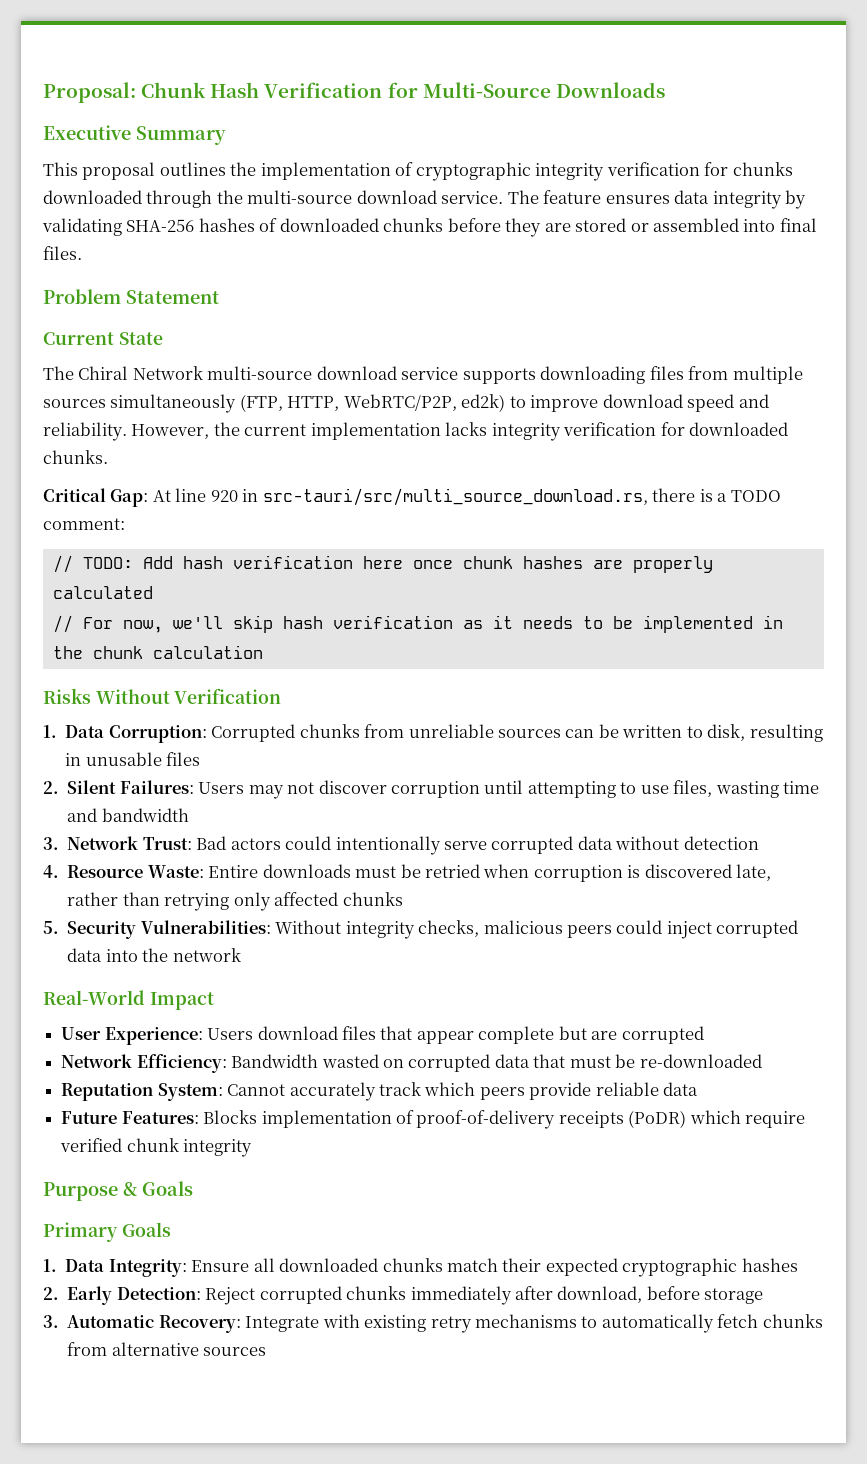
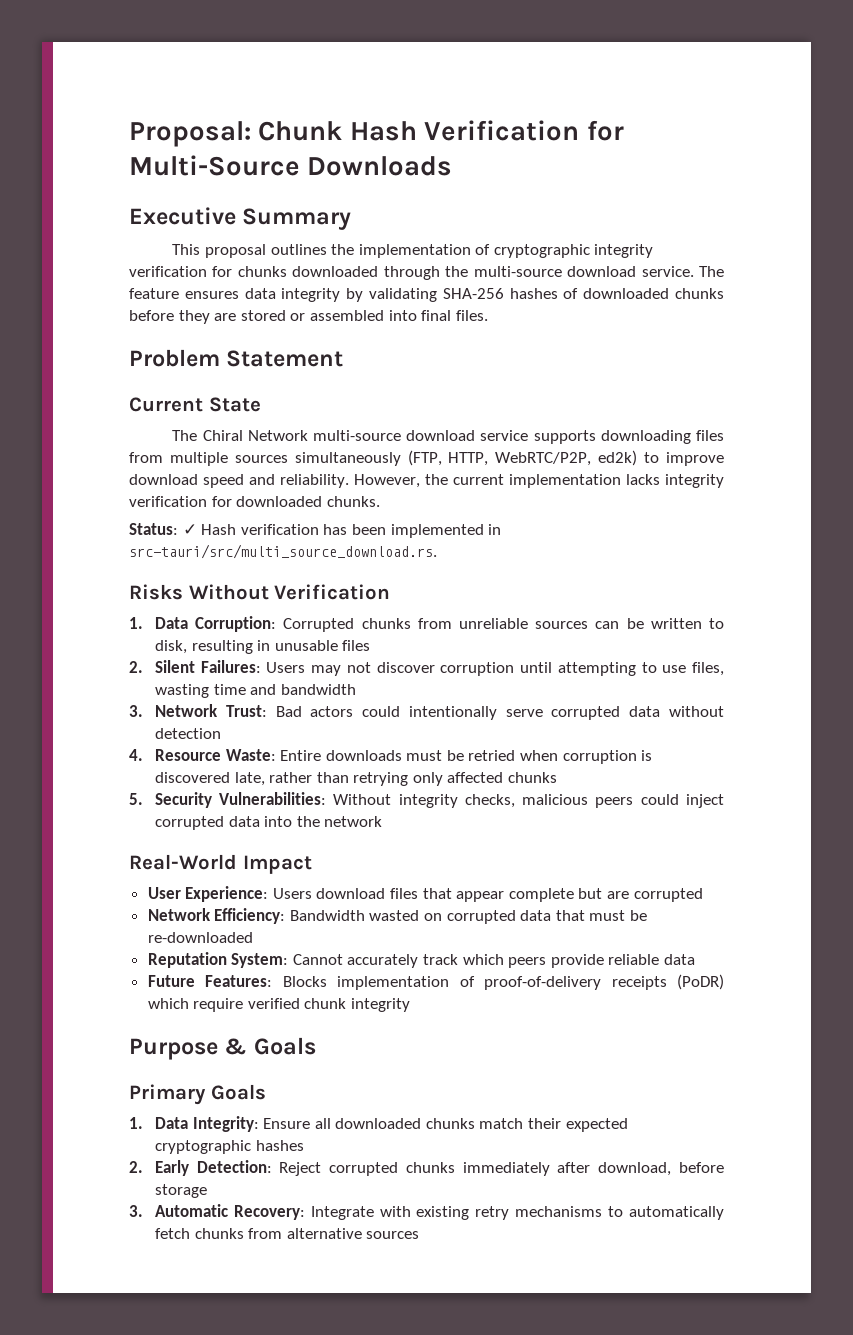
[43,488,781,507] [43,518,125,530] [52,555,713,573] [52,586,153,599] [52,615,783,633] [52,645,263,659] Critical Gap: At line 920 in src-tauri/src/multi_source_download.rs, there is a TODO comment: // // TODO: Add hash verification here once chunk hashes are properly calculated // // For now, we'll skip hash verification as it needs to be implemented in the chunk calculation -> [129,523,502,538] [129,544,437,559] Status: ✓ Hash verification has been implemented in src-tauri/src/multi_source_download.rs.

